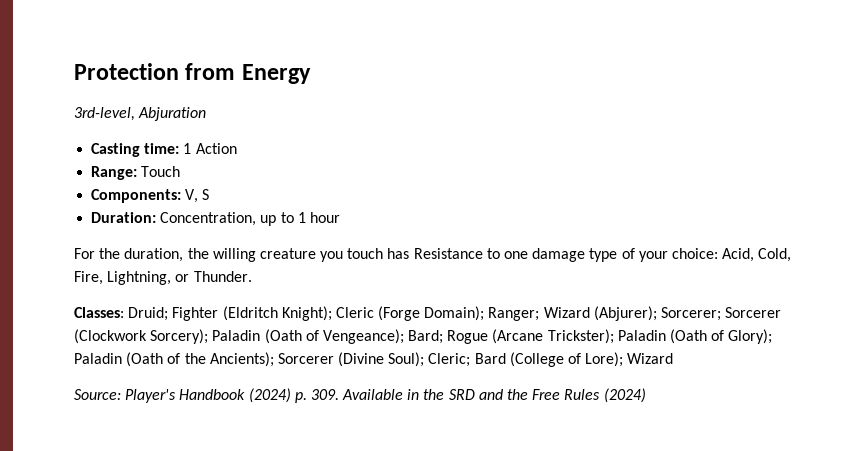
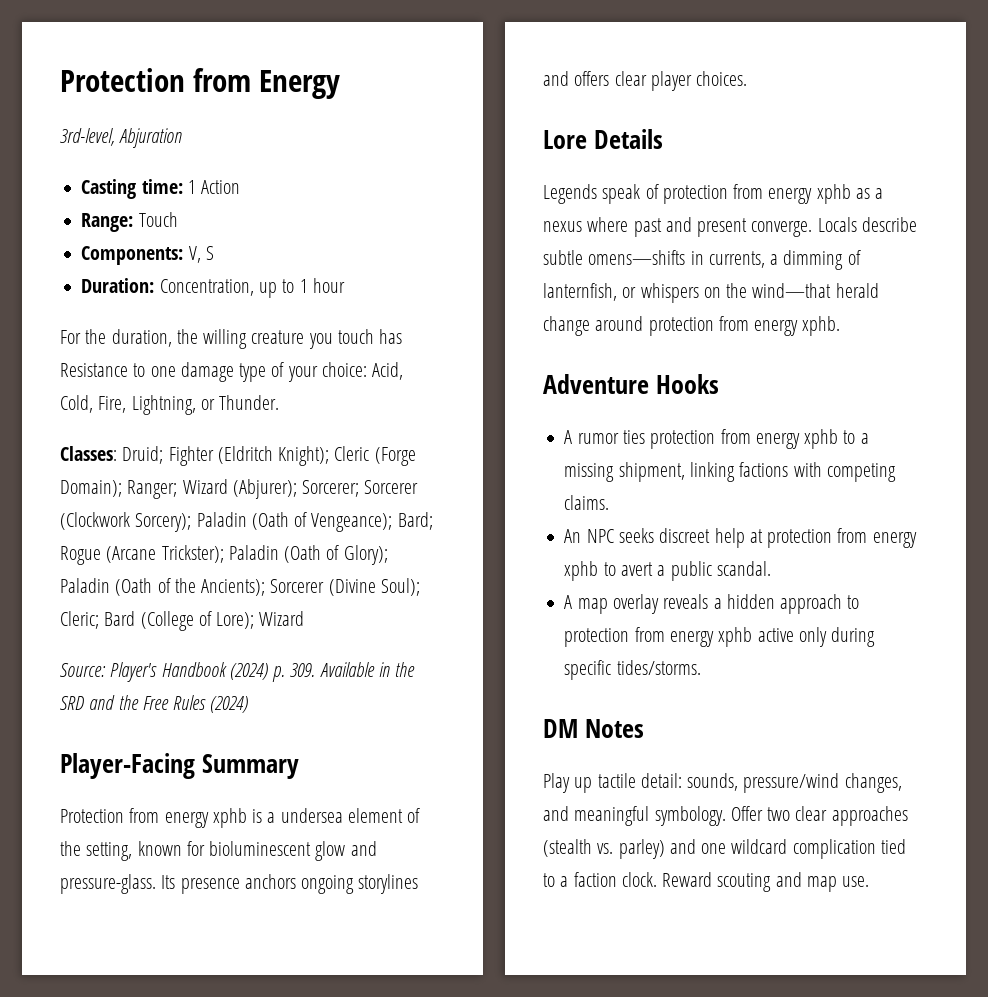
(646, 395) none -> [60,753,300,779] [60,808,421,828] [60,841,377,861] [60,874,419,894] [543,71,748,91] [543,129,664,149] [543,184,884,204] [543,217,917,237] [543,250,861,270] [543,283,879,303] [543,316,841,336] [543,374,720,394] [564,429,869,449] [564,462,896,482] [564,495,610,510] [564,528,917,548] [564,561,771,581] [564,594,860,614] [564,627,876,647] [564,660,701,680] [543,719,645,738] [543,773,902,793] [543,806,908,826] [543,839,906,859] [543,872,870,892] // Player-Facing Summary // Protection from energy xphb is a undersea element of the setting, known for bioluminescent glow and pressure-glass. Its presence anchors ongoing storylines and offers clear player choices. // Lore Details // Legends speak of protection from energy xphb as a nexus where past and present converge. Locals describe subtle omens—shifts in currents, a dimming of lanternfish, or whispers on the wind—that herald change around protection from energy xphb. // Adventure Hooks // A rumor ties protection from energy xphb to a missing shipment, linking factions with competing claims. // An NPC seeks discreet help at protection from energy xphb to avert a public scandal. // A map overlay reveals a hidden approach to protection from energy xphb active only during specific tides/storms. // DM Notes // Play up tactile detail: sounds, pressure/wind changes, and meaningful symbology. Offer two clear approaches (stealth vs. parley) and one wildcard complication tied to a faction clock. Reward scouting and map use.

